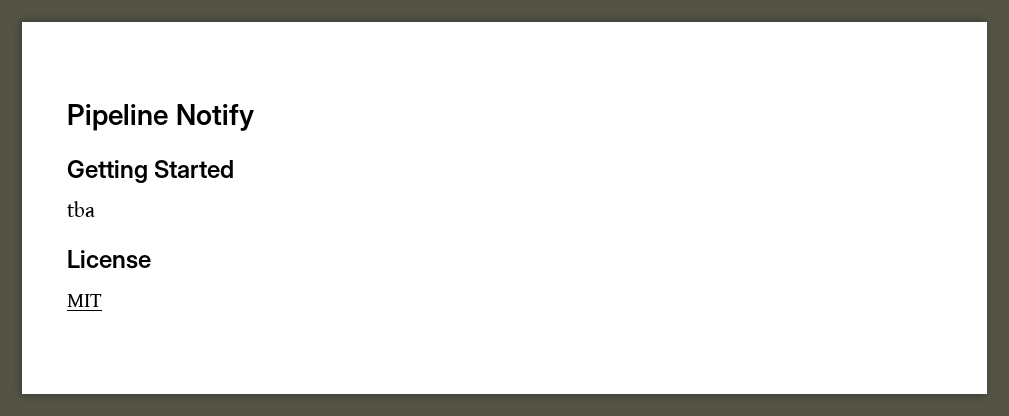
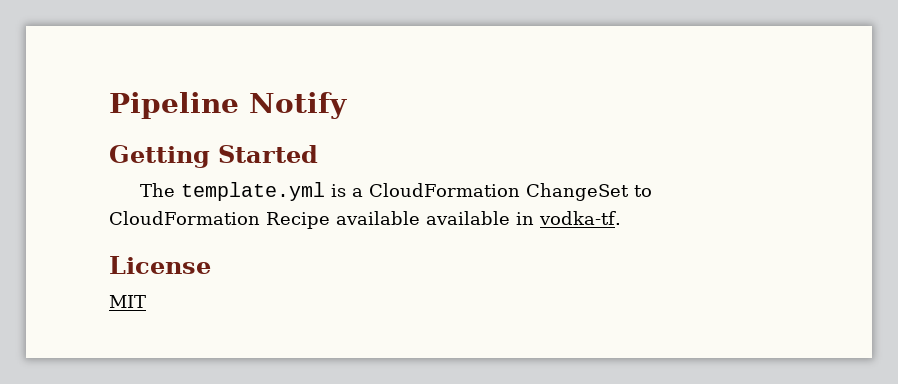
[67,201,95,217] tba -> [139,182,652,201] [109,211,621,229] The template.yml is a CloudFormation ChangeSet to CloudFormation Recipe available available in vodka-tf.

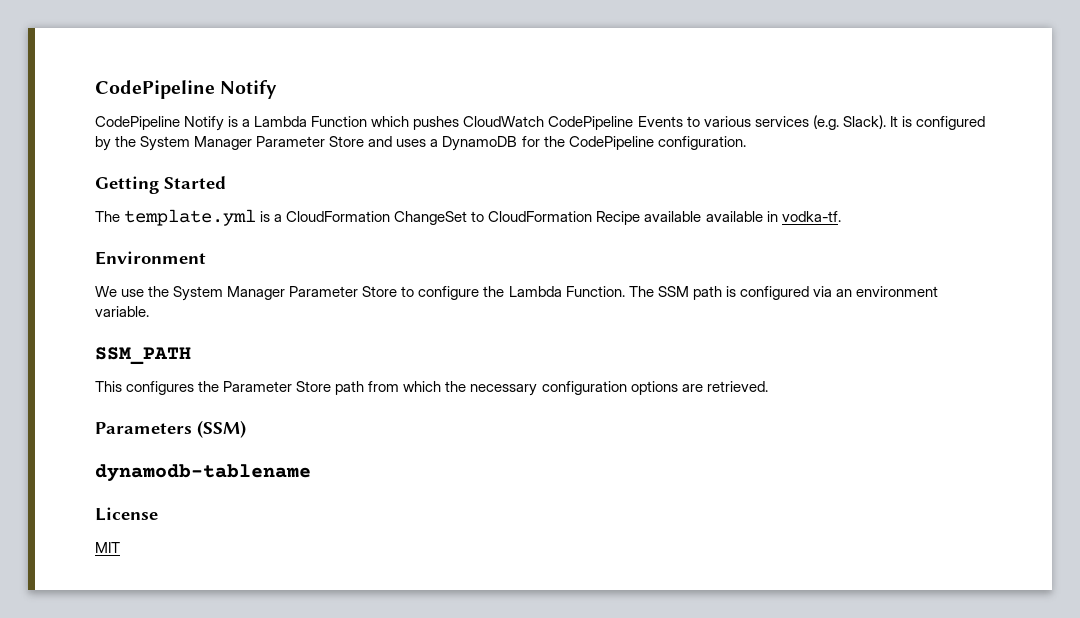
[109,92,347,119] Pipeline Notify -> [95,80,278,99] [95,115,985,131] [95,136,746,151] CodePipeline Notify // CodePipeline Notify is a Lambda Function which pushes CloudWatch CodePipeline Events to various services (e.g. Slack). It is configured by the System Manager Parameter Store and uses a DynamoDB for the CodePipeline configuration.
(621, 218) none -> [95,251,206,265] [95,286,938,301] [95,306,149,317] [95,347,191,365] [95,381,768,396] [95,420,246,438] [95,464,311,482] // Environment // We use the System Manager Parameter Store to configure the Lambda Function. The SSM path is configured via an environment variable. // SSM_PATH // This configures the Parameter Store path from which the necessary configuration options are retrieved. // Parameters (SSM) // dynamodb-tablename

